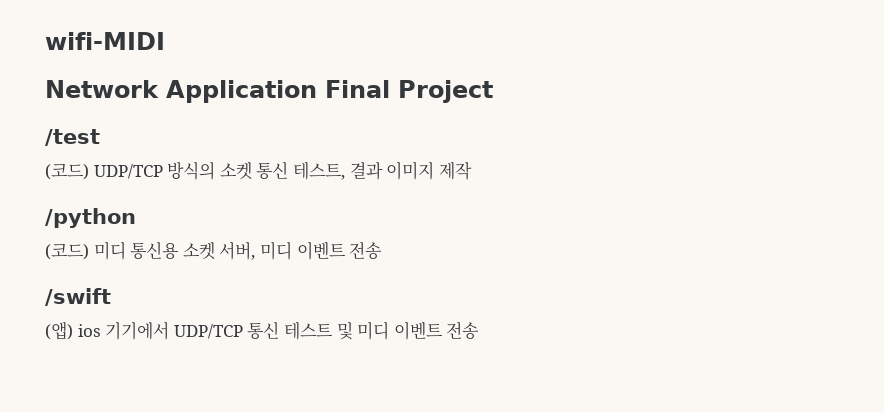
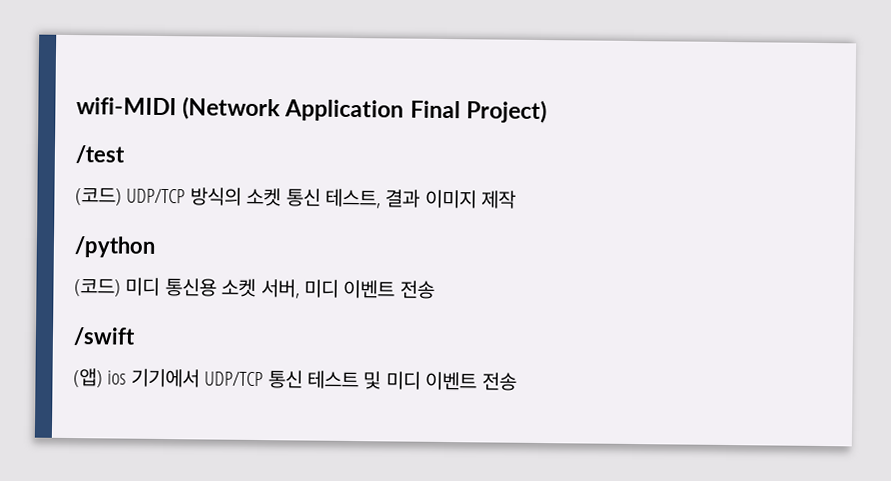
[45,80,159,98] // Network -> [182,96,282,121] (Network
[398,80,493,103] Project -> [465,99,547,124] Project)

